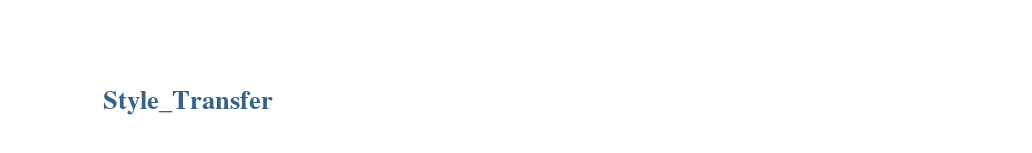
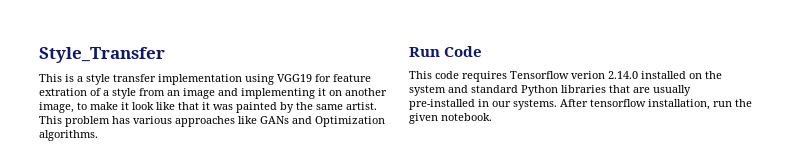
(273, 103) none -> [39,74,371,85] [39,88,387,99] [39,102,377,113] [39,116,385,127] [39,130,98,141] [409,46,483,57] [409,71,722,82] [409,85,691,96] [409,99,752,110] [409,113,492,124] // This is a style transfer implementation using VGG19 for feature extration of a style from an image and implementing it on another image, to make it look like that it was painted by the same artist. This problem has various approaches like GANs and Optimization algorithms. // Run Code // This code requires Tensorflow verion 2.14.0 installed on the system and standard Python libraries that are usually pre-installed in our systems. After tensorflow installation, run the given notebook.

